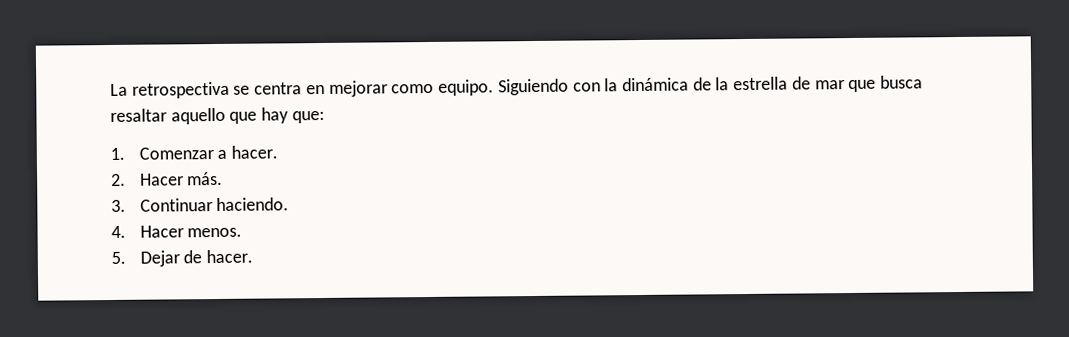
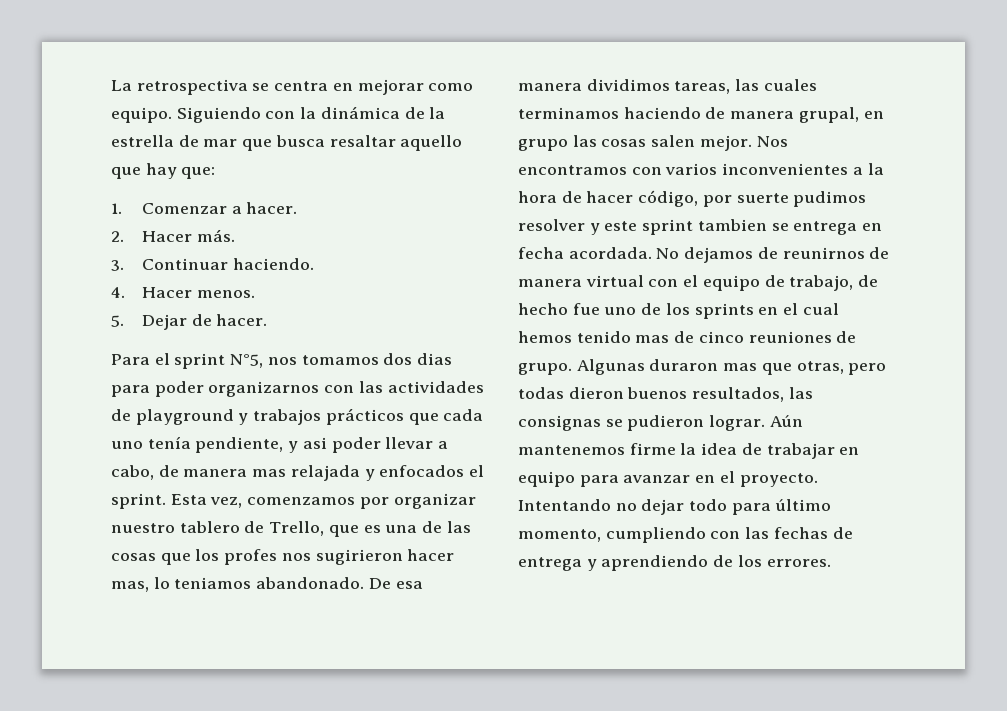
(254, 256) none -> [111,353,453,369] [111,381,484,397] [111,408,484,425] [111,436,449,453] [111,465,485,481] [111,493,476,509] [111,521,471,537] [111,549,455,565] [111,577,423,592] [518,79,817,94] [518,107,884,123] [518,135,788,151] [518,163,884,175] [518,190,867,207] [518,219,883,235] [518,247,890,263] [518,275,879,291] [518,303,839,319] [518,331,857,343] [518,359,887,375] [518,387,813,402] [518,415,803,431] [518,443,860,459] [518,471,818,487] [518,499,831,515] [518,527,853,543] [518,555,831,571] // Para el sprint N°5, nos tomamos dos dias para poder organizarnos con las actividades de playground y trabajos prácticos que cada uno tenía pendiente, y asi poder llevar a cabo, de manera mas relajada y enfocados el sprint. Esta vez, comenzamos por organizar nuestro tablero de Trello, que es una de las cosas que los profes nos sugirieron hacer mas, lo teniamos abandonado. De esa manera dividimos tareas, las cuales terminamos haciendo de manera grupal, en grupo las cosas salen mejor. Nos encontramos con varios inconvenientes a la hora de hacer código, por suerte pudimos resolver y este sprint tambien se entrega en fecha acordada. No dejamos de reunirnos de manera virtual con el equipo de trabajo, de hecho fue uno de los sprints en el cual hemos tenido mas de cinco reuniones de grupo. Algunas duraron mas que otras, pero todas dieron buenos resultados, las consignas se pudieron lograr. Aún mantenemos firme la idea de trabajar en equipo para avanzar en el proyecto. Intentando no dejar todo para último momento, cumpliendo con las fechas de entrega y aprendiendo de los errores.

